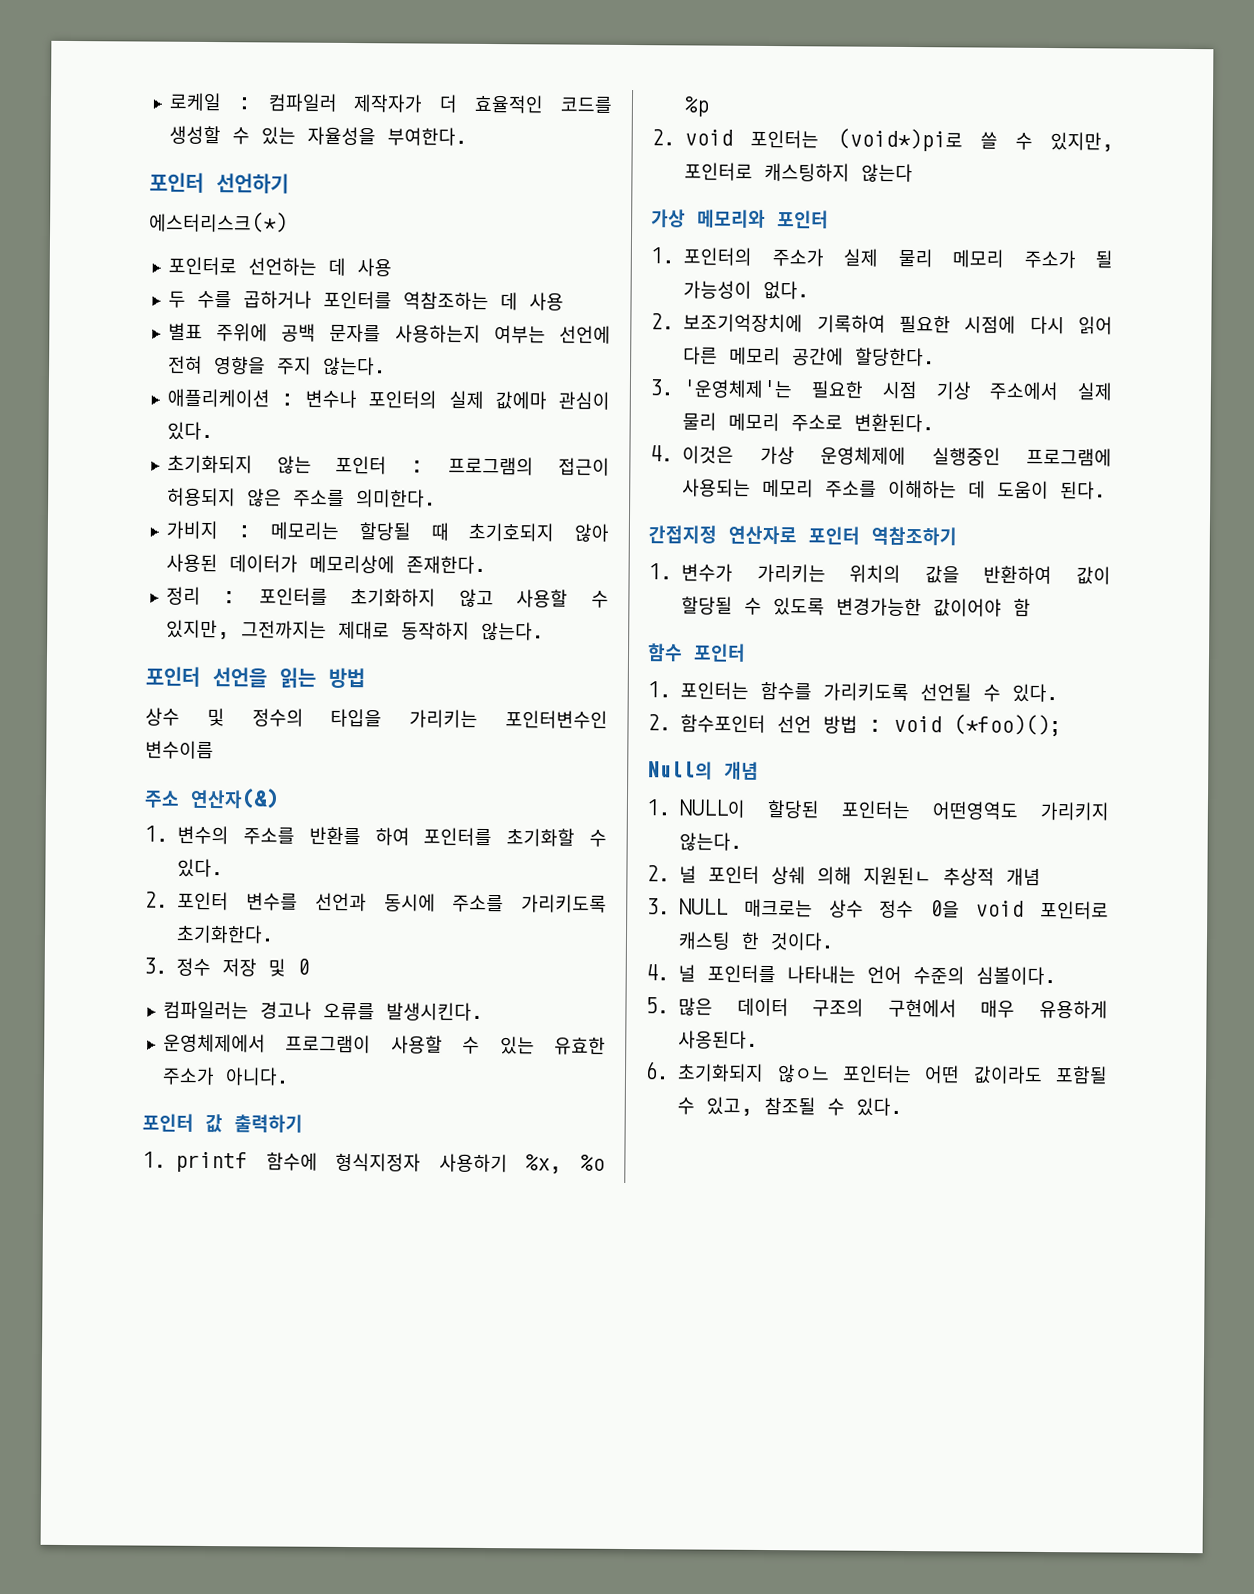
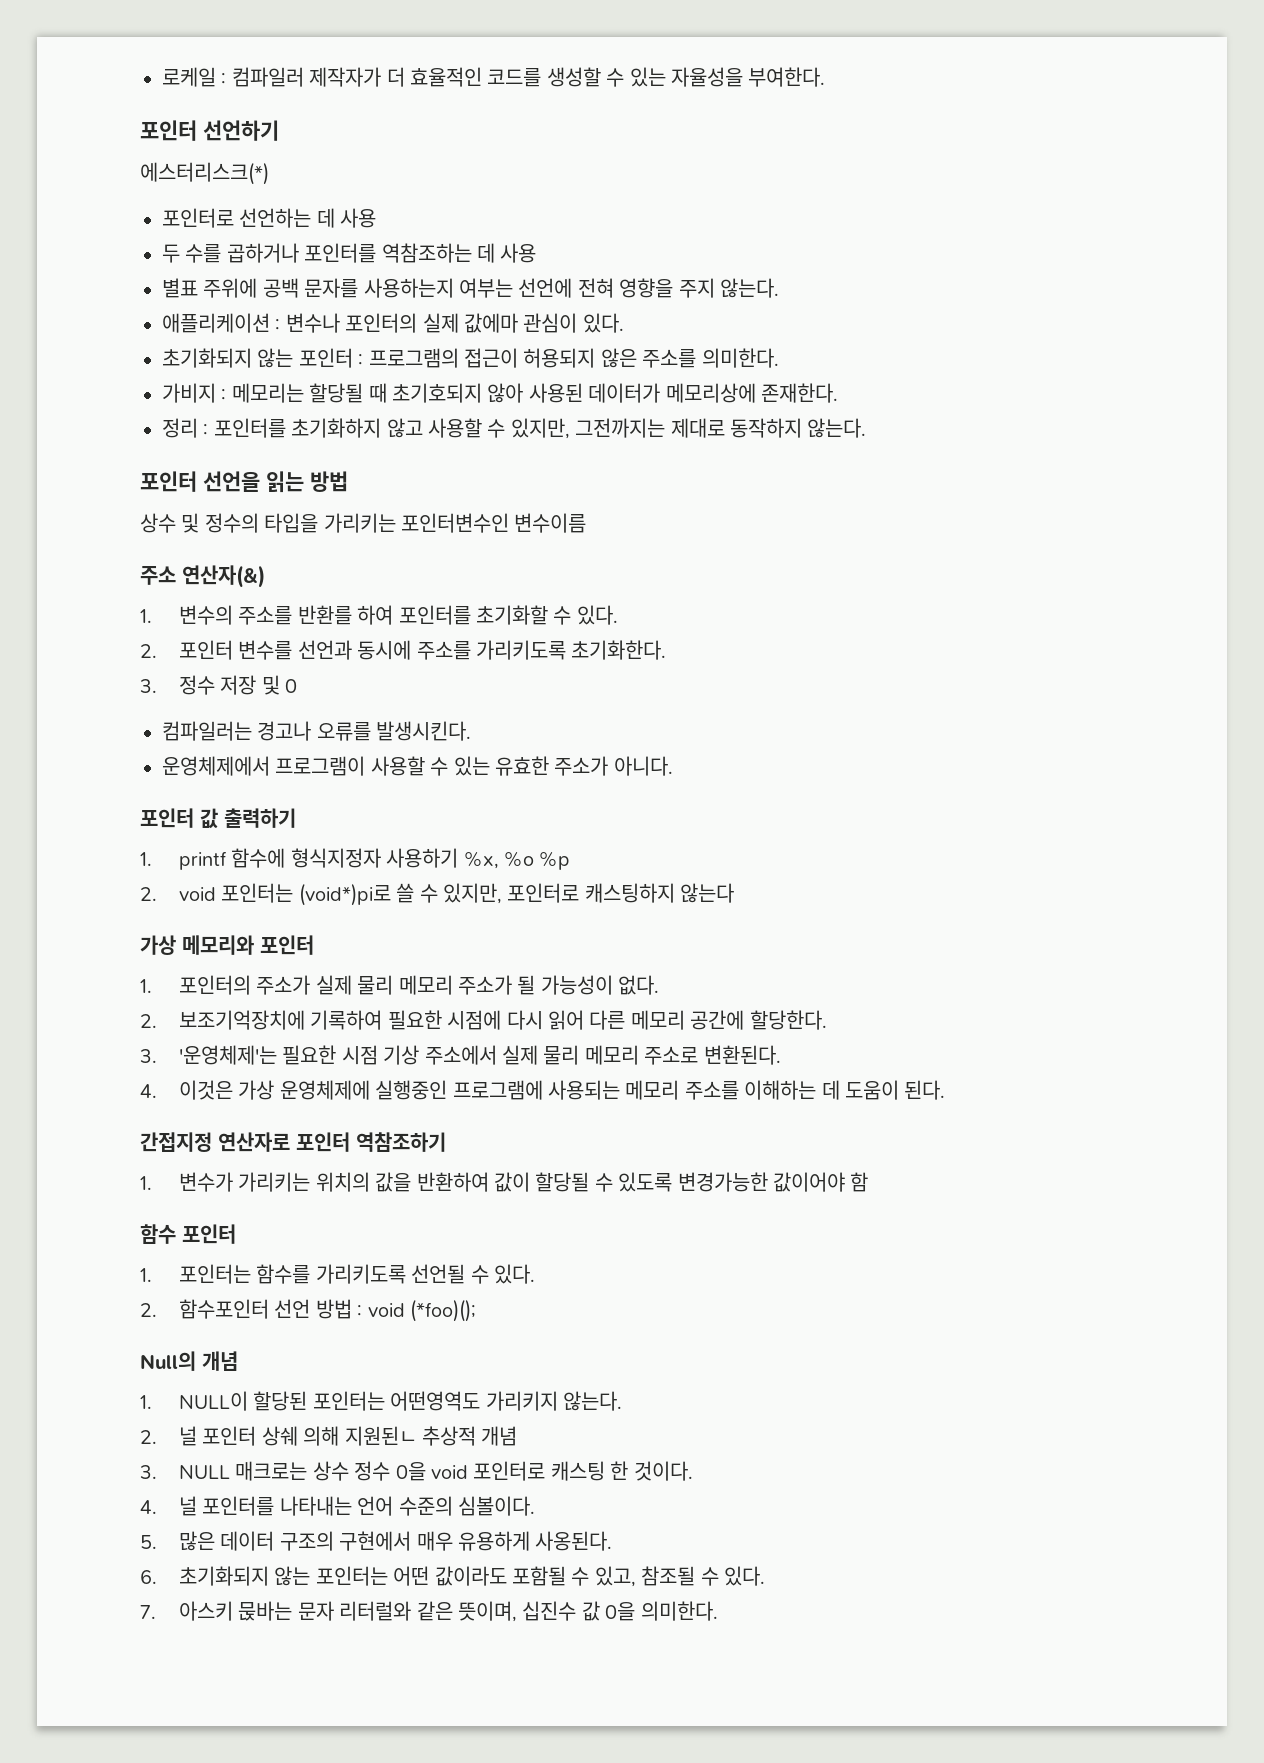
[776,1064,830,1083] 않ㅇ느 -> [274,1566,311,1586] 않는
(904, 1106) none -> [140,1601,718,1622] // 7. 아스키 묹바는 문자 리터럴와 같은 뜻이며, 십진수 값 0을 의미한다.

